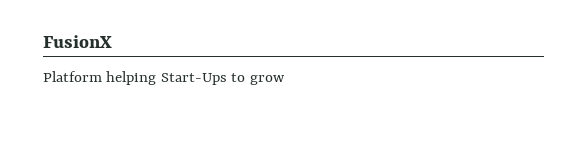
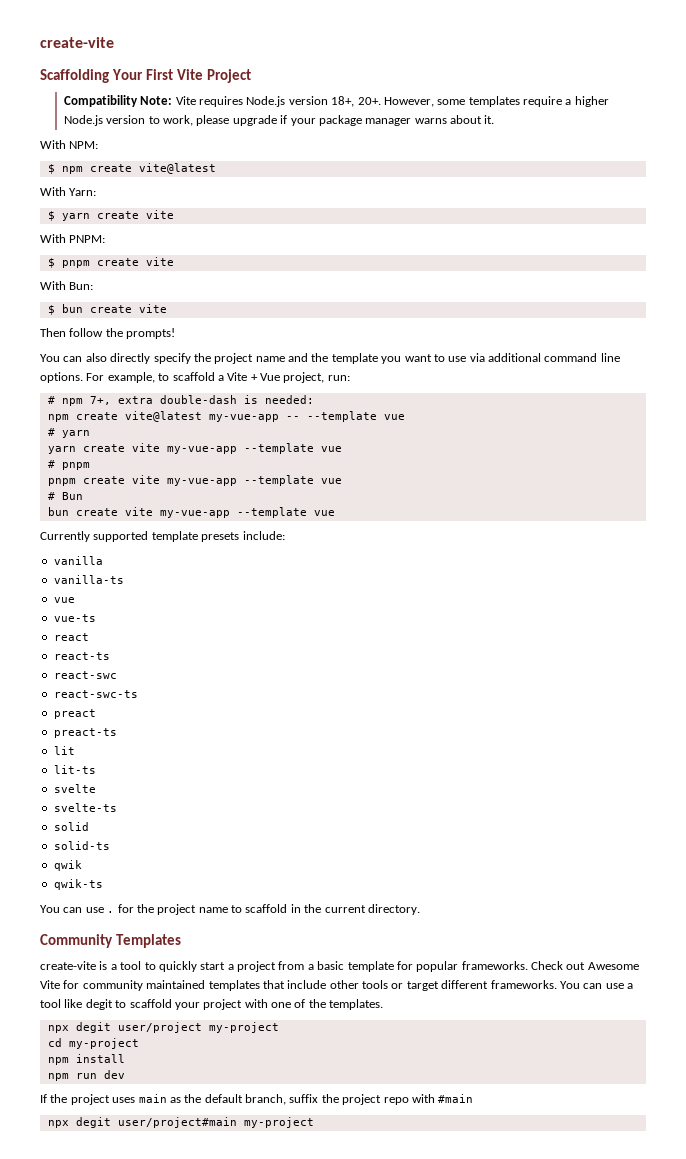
[43,35,112,48] [43,71,285,85] FusionX // Platform helping Start-Ups to grow -> [40,37,114,48] [40,69,251,83] [63,95,609,107] [63,115,495,126] [40,140,99,149] [47,163,216,174] [40,187,97,196] [47,210,174,221] [40,234,106,243] [47,257,174,268] [40,281,94,290] [47,304,167,315] [40,328,176,339] [40,353,620,364] [40,372,350,383] [47,395,314,406] [47,411,405,422] [47,428,90,438] [47,443,342,454] [47,460,90,470] [47,475,342,486] [47,492,83,500] [47,507,335,518] [40,531,285,542] [53,556,103,565] [53,575,124,584] [53,597,75,603] [53,614,96,622] [53,633,89,641] [53,652,110,660] [53,671,117,679] [53,690,138,698] [53,709,96,719] [53,728,117,738] [53,746,75,755] [53,765,96,774] [53,784,96,793] [53,803,117,812] [53,822,89,831] [53,841,110,850] [53,860,82,871] [53,879,103,890] [40,904,420,915] [40,934,181,948] [40,961,639,972] [40,980,633,991] [40,999,384,1010] [47,1022,279,1033] [47,1038,139,1049] [47,1054,125,1065] [47,1070,125,1081] [40,1094,474,1105] [47,1117,314,1128] create-vite // Scaffolding Your First Vite Project // Compatibility Note: Vite requires Node.js version 18+, 20+. However, some templates require a higher Node.js version to work, please upgrade if your package manager warns about it. // With NPM: // $ npm create vite@latest // With Yarn: // $ yarn create vite // With PNPM: // $ pnpm create vite // With Bun: // $ bun create vite // Then follow the prompts! // You can also directly specify the project name and the template you want to use via additional command line options. For example, to scaffold a Vite + Vue project, run: // # npm 7+, extra double-dash is needed: // npm create vite@latest my-vue-app -- --template vue // # yarn // yarn create vite my-vue-app --template vue // # pnpm // pnpm create vite my-vue-app --template vue // # Bun // bun create vite my-vue-app --template vue // Currently supported template presets include: // vanilla // vanilla-ts // vue // vue-ts // react // react-ts // react-swc // react-swc-ts // preact // preact-ts // lit // lit-ts // svelte // svelte-ts // solid // solid-ts // qwik // qwik-ts // You can use . for the project name to scaffold in the current directory. // Community Templates // create-vite is a tool to quickly start a project from a basic template for popular frameworks. Check out Awesome Vite for community maintained templates that include other tools or target different frameworks. You can use a tool like degit to scaffold your project with one of the templates. // npx degit user/project my-project // cd my-project // npm install // npm run dev // If the project uses main as the default branch, suffix the project repo with #main // npx degit user/project#main my-project

